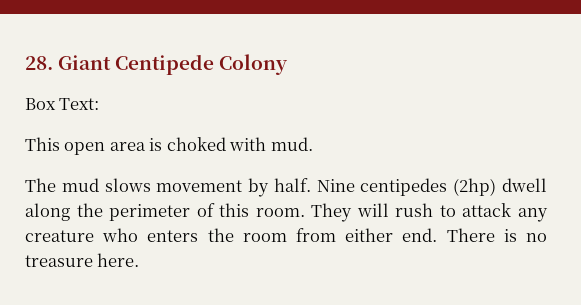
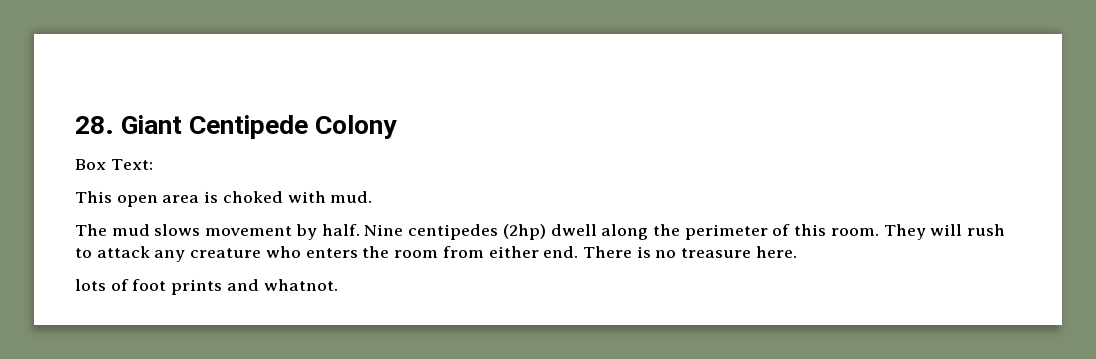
(140, 260) none -> [75,279,338,295] // lots of foot prints and whatnot.

